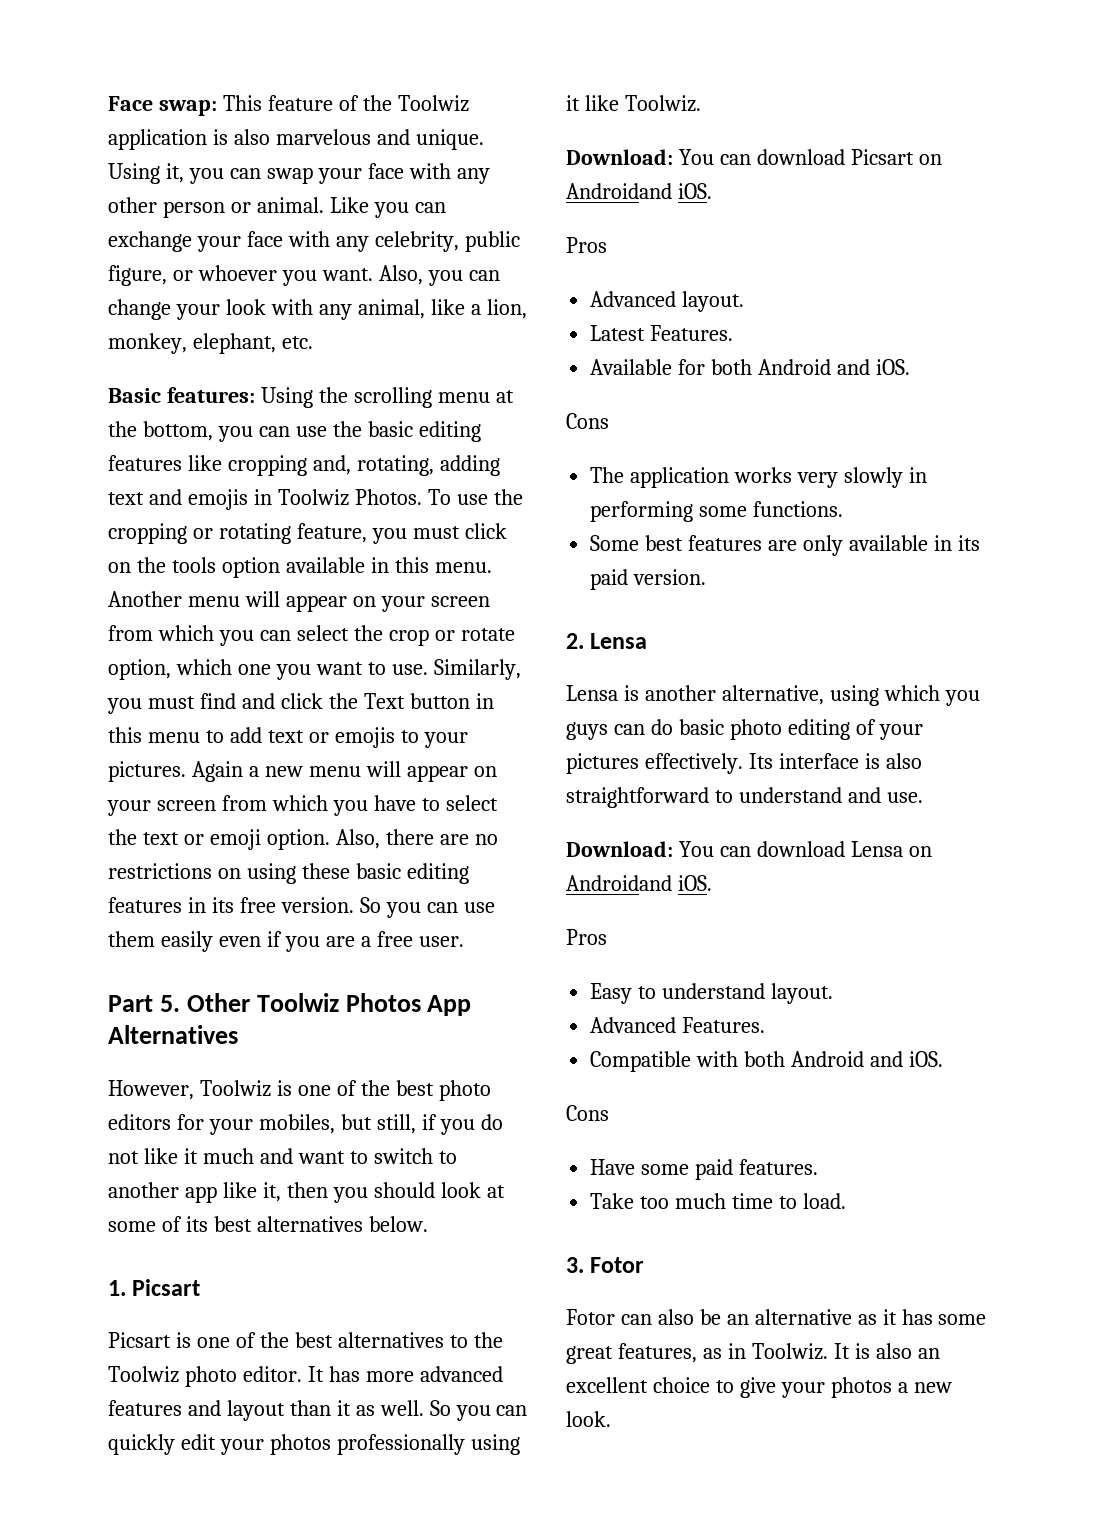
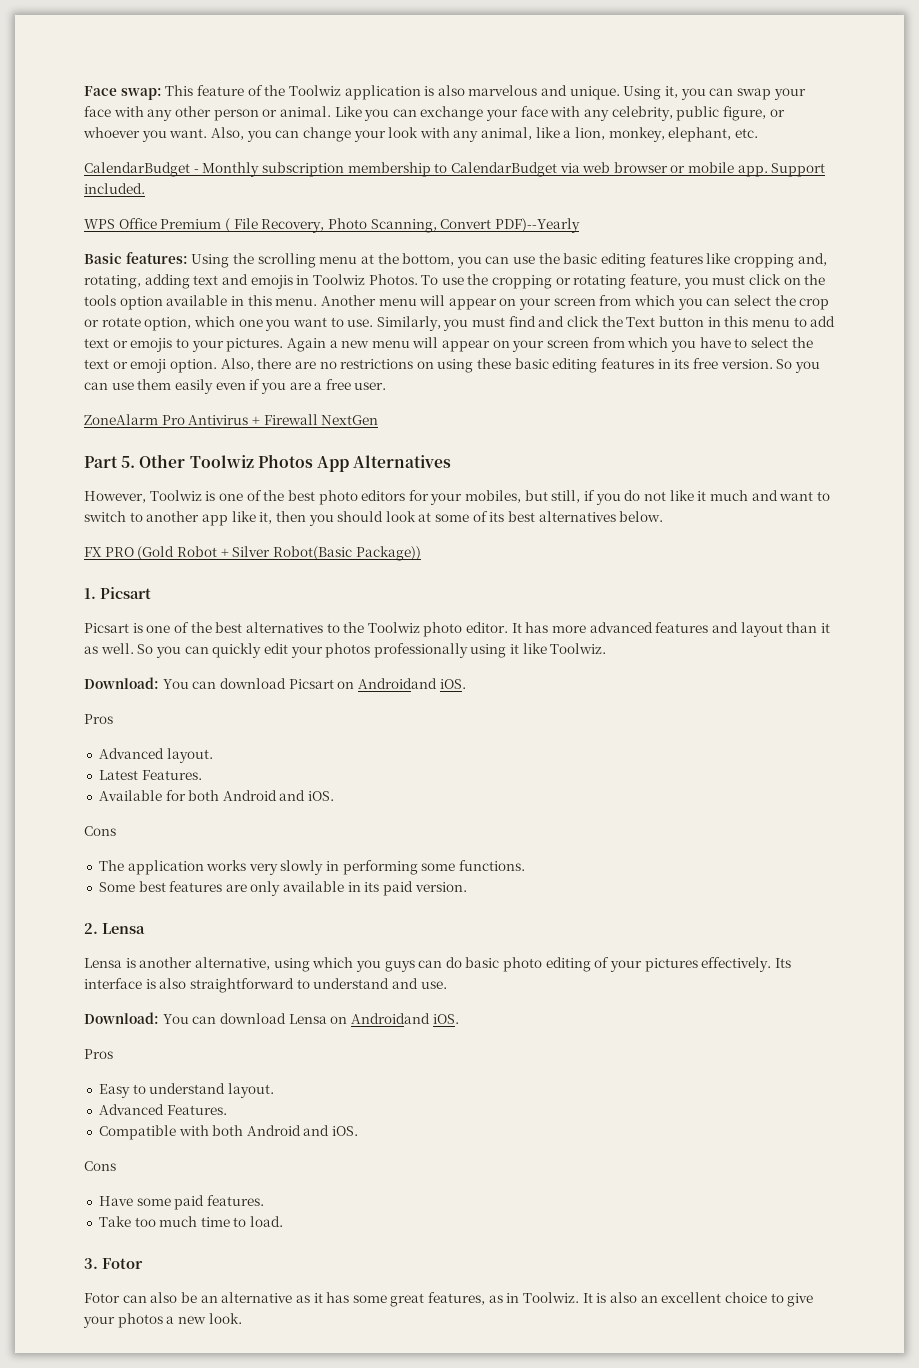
(313, 342) none -> [84,162,826,177] [84,183,145,194] [84,218,580,233] // CalendarBudget - Monthly subscription membership to CalendarBudget via web browser or mobile app. Support included. // WPS Office Premium ( File Recovery, Photo Scanning, Convert PDF)--Yearly
(464, 941) none -> [84,414,379,425] // ZoneAlarm Pro Antivirus + Firewall NextGen
(428, 1224) none -> [84,546,421,561] // FX PRO (Gold Robot + Silver Robot(Basic Package))

